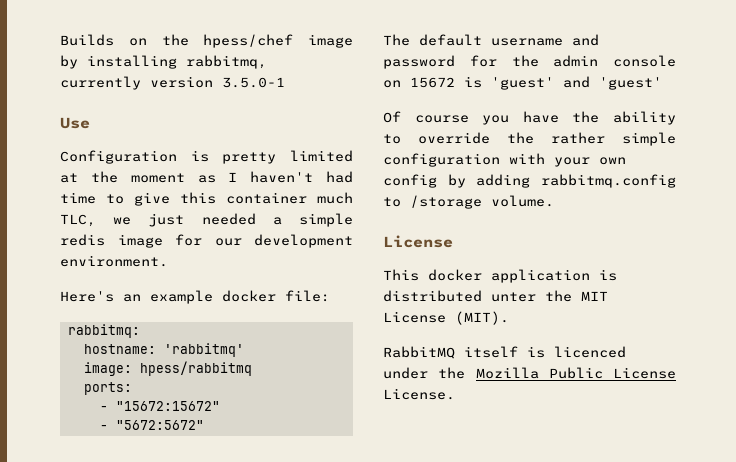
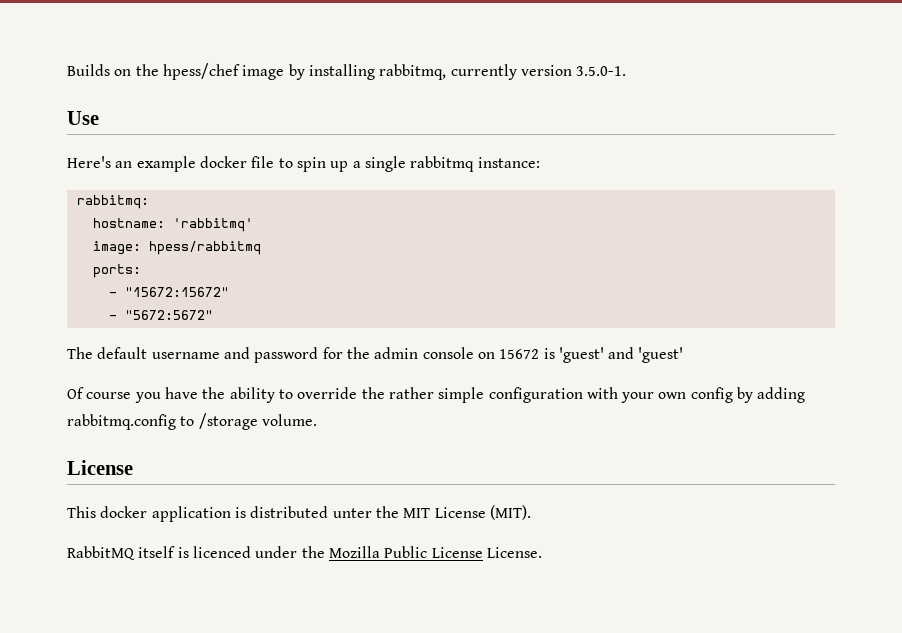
[222,77,285,88] 3.5.0-1 -> [576,66,627,76] 3.5.0-1.
[60,150,353,164] [60,171,353,183] [60,192,353,206] [60,213,353,227] [60,234,353,248] [60,255,168,267] [60,290,330,304] Configuration is pretty limited at the moment as I haven't had time to give this container much TLC, we just needed a simple redis image for our development environment. // Here's an example docker file: -> [67,156,540,172] Here's an example docker file to spin up a single rabbitmq instance:

